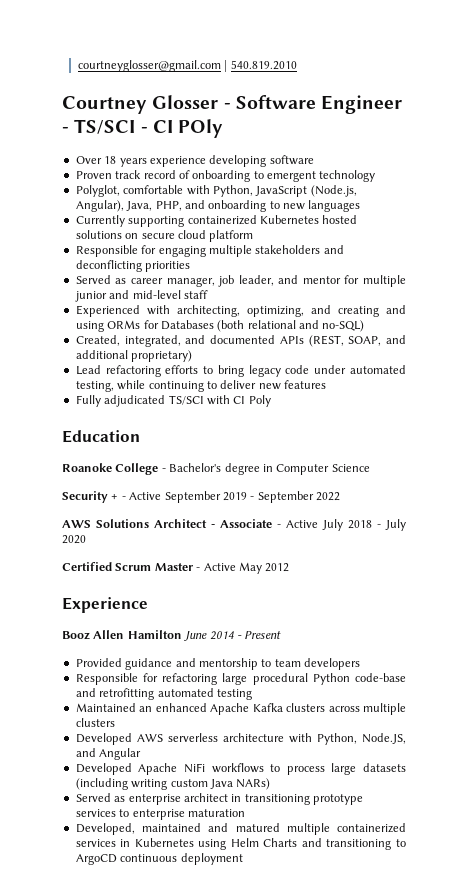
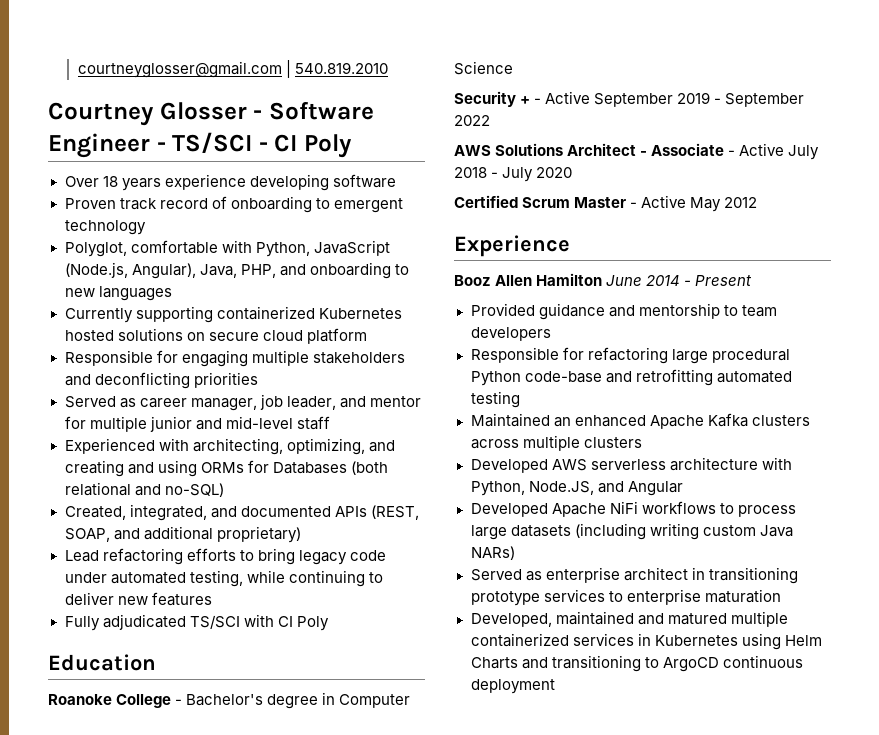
[178,119,224,138] POly -> [304,134,353,158] Poly

